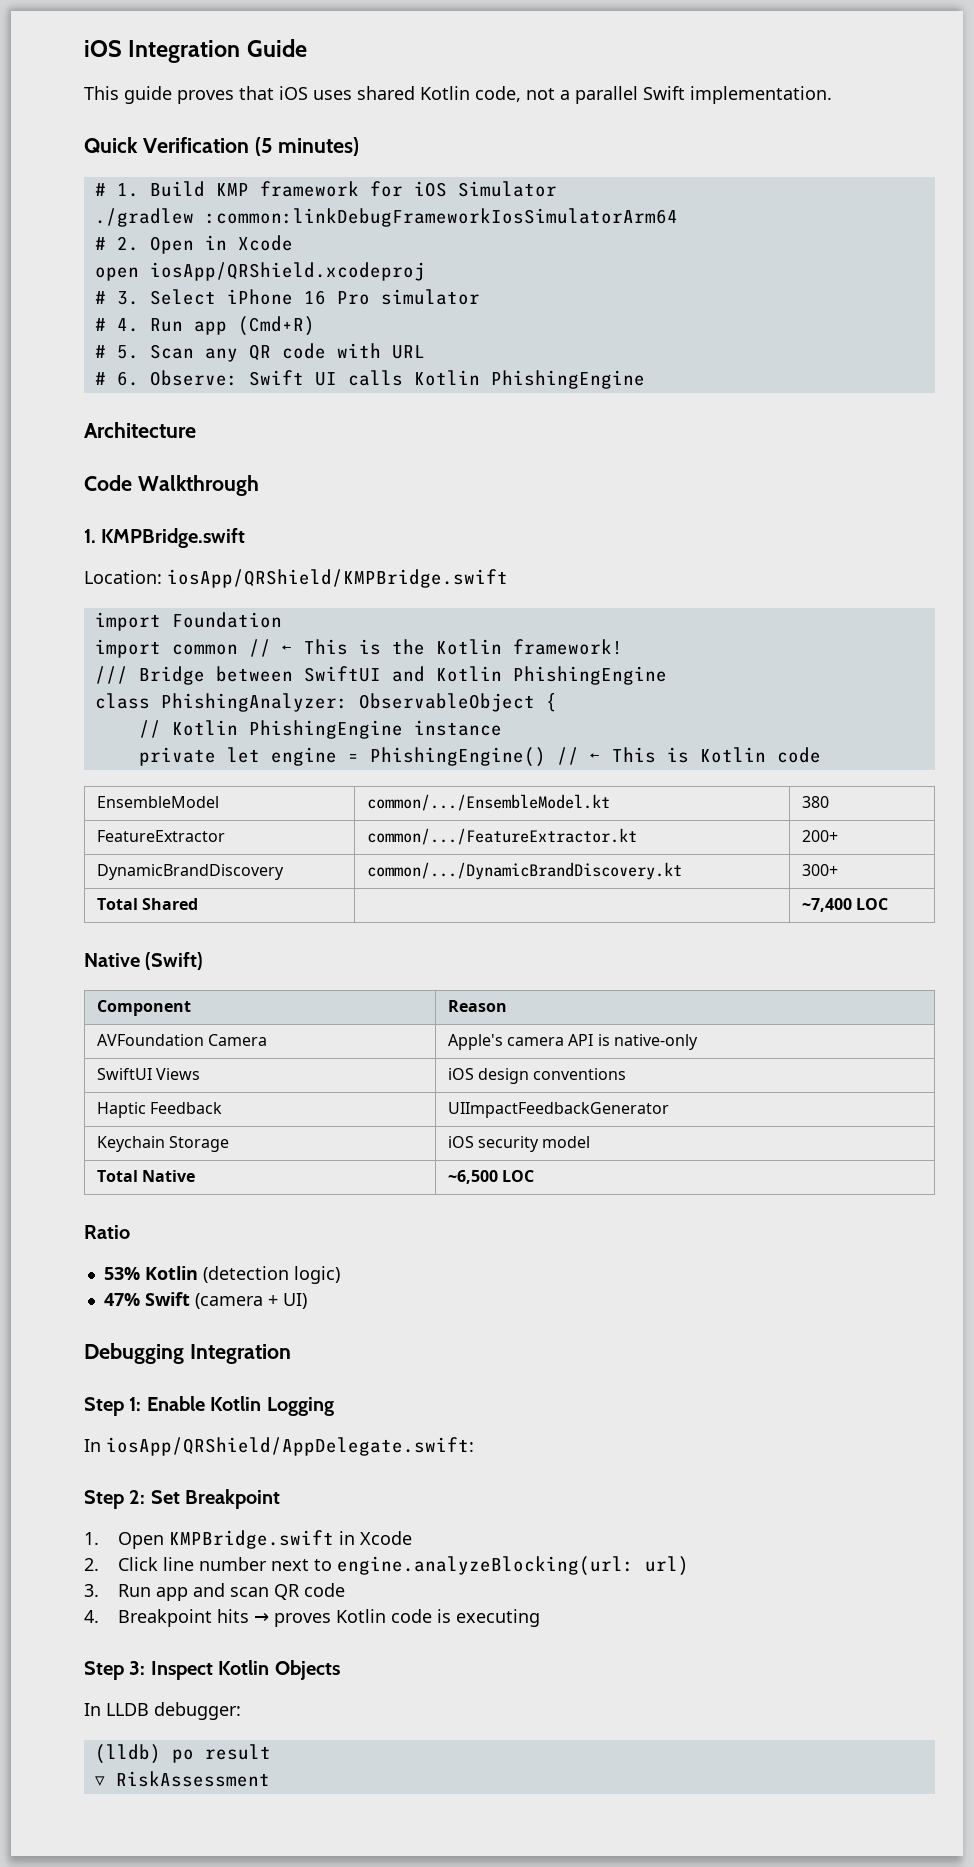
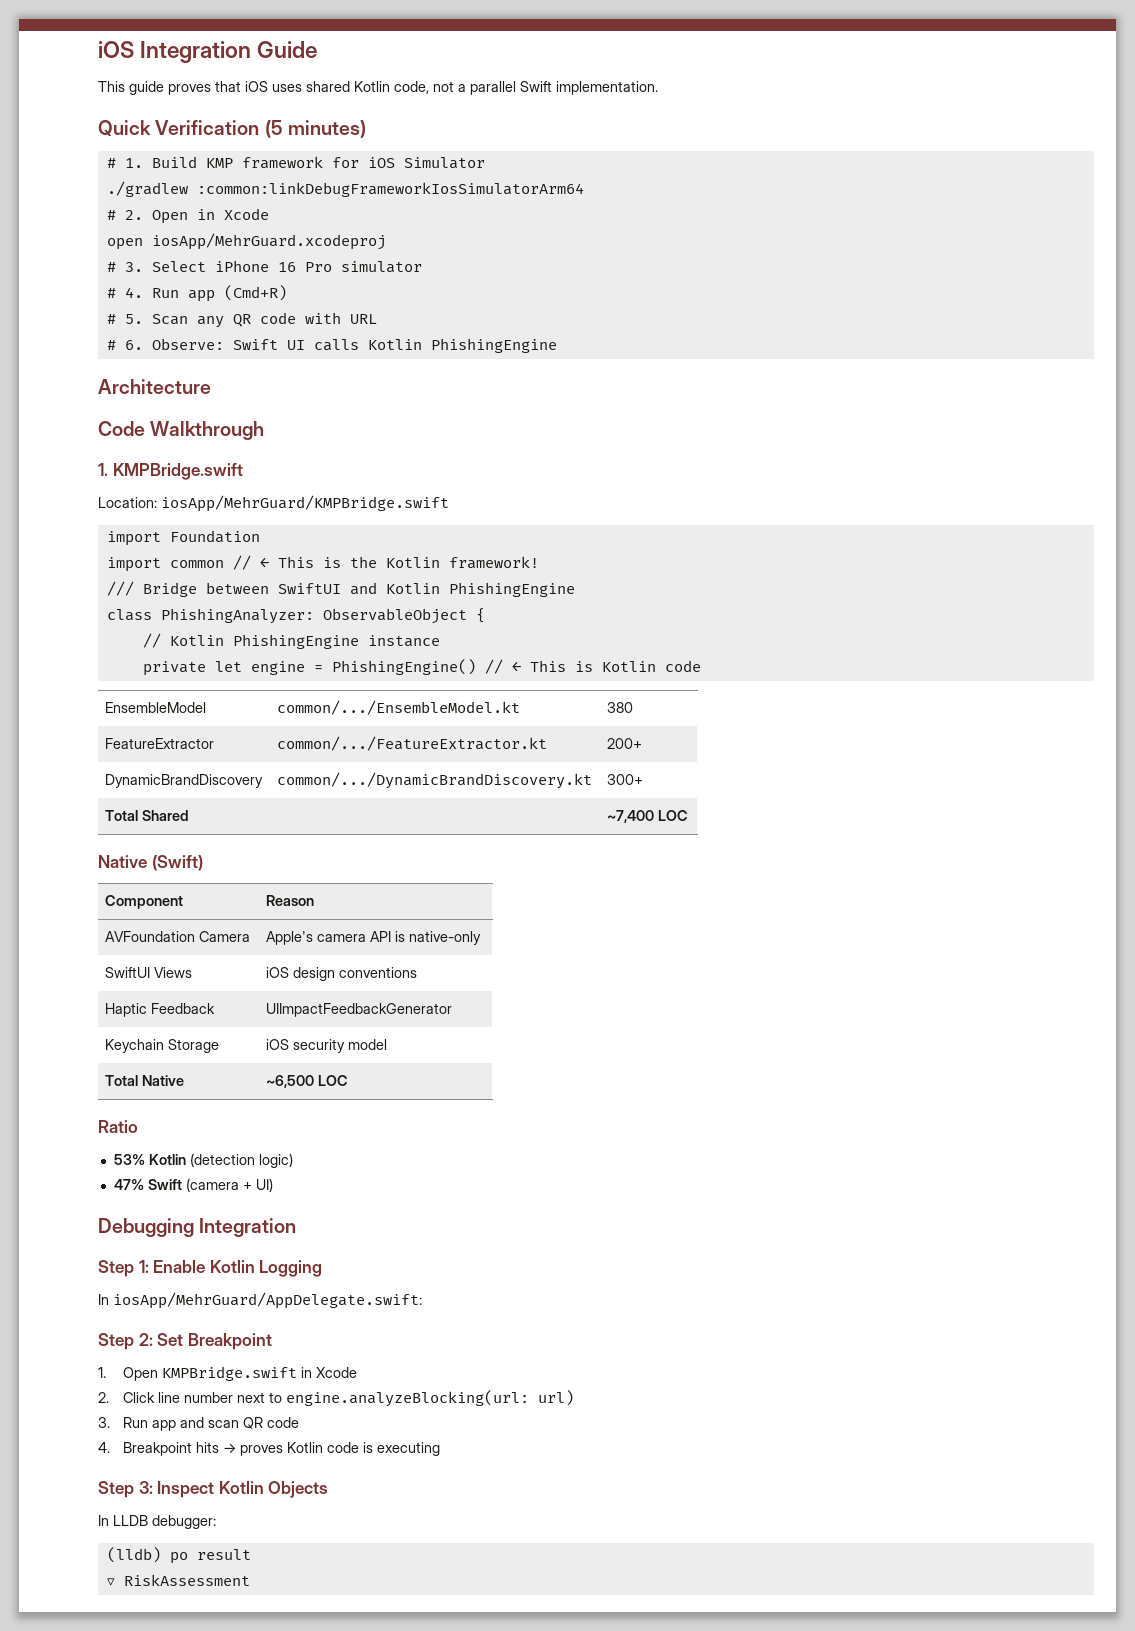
[149,262,425,281] iosApp/QRShield.xcodeproj -> [151,233,386,250] iosApp/MehrGuard.xcodeproj
[167,569,508,588] iosApp/QRShield/KMPBridge.swift -> [161,495,449,512] iosApp/MehrGuard/KMPBridge.swift
[106,1437,474,1456] iosApp/QRShield/AppDelegate.swift: -> [113,1292,422,1309] iosApp/MehrGuard/AppDelegate.swift:

